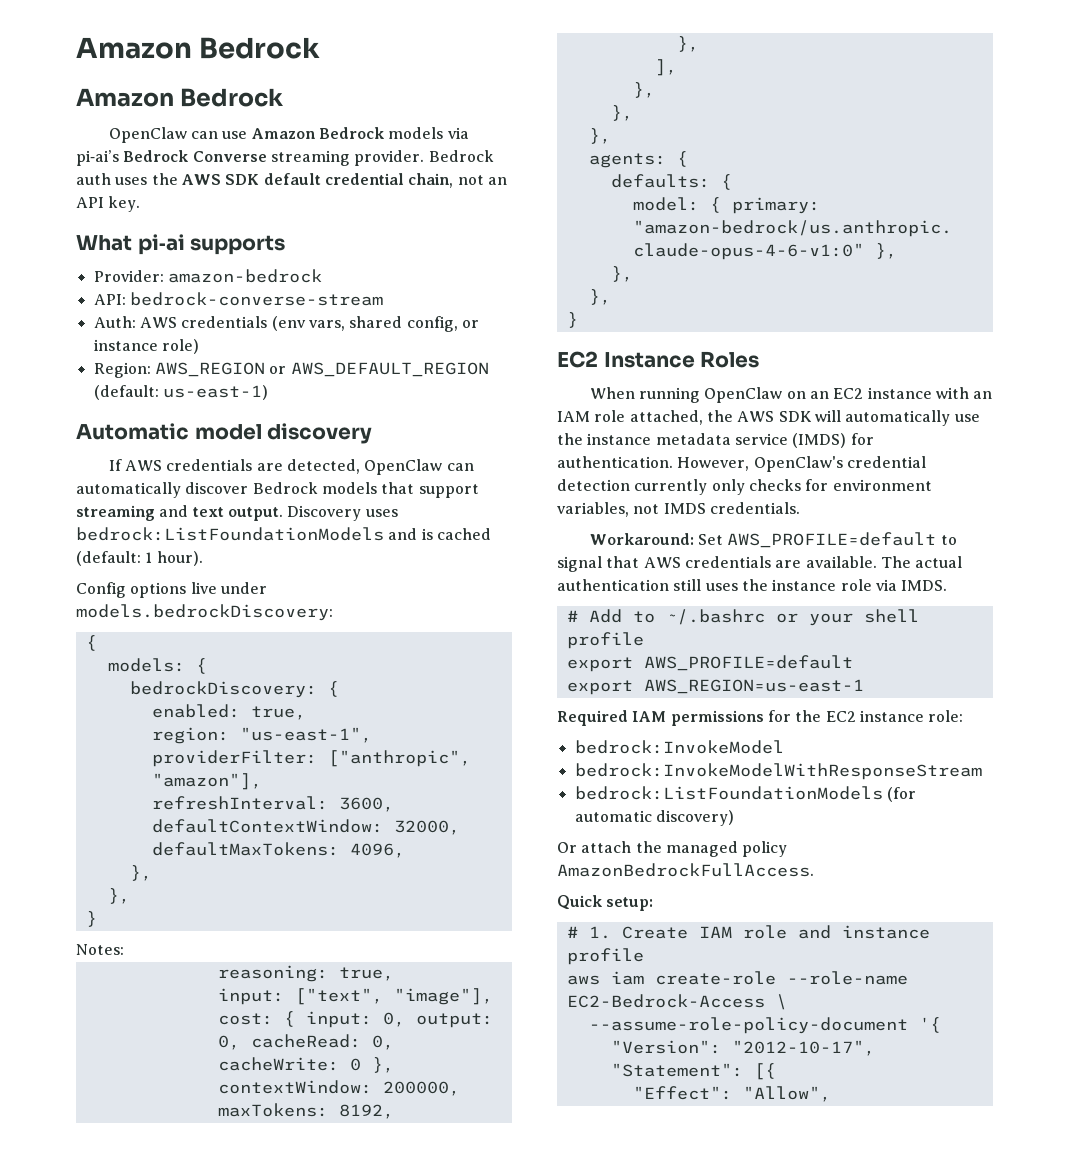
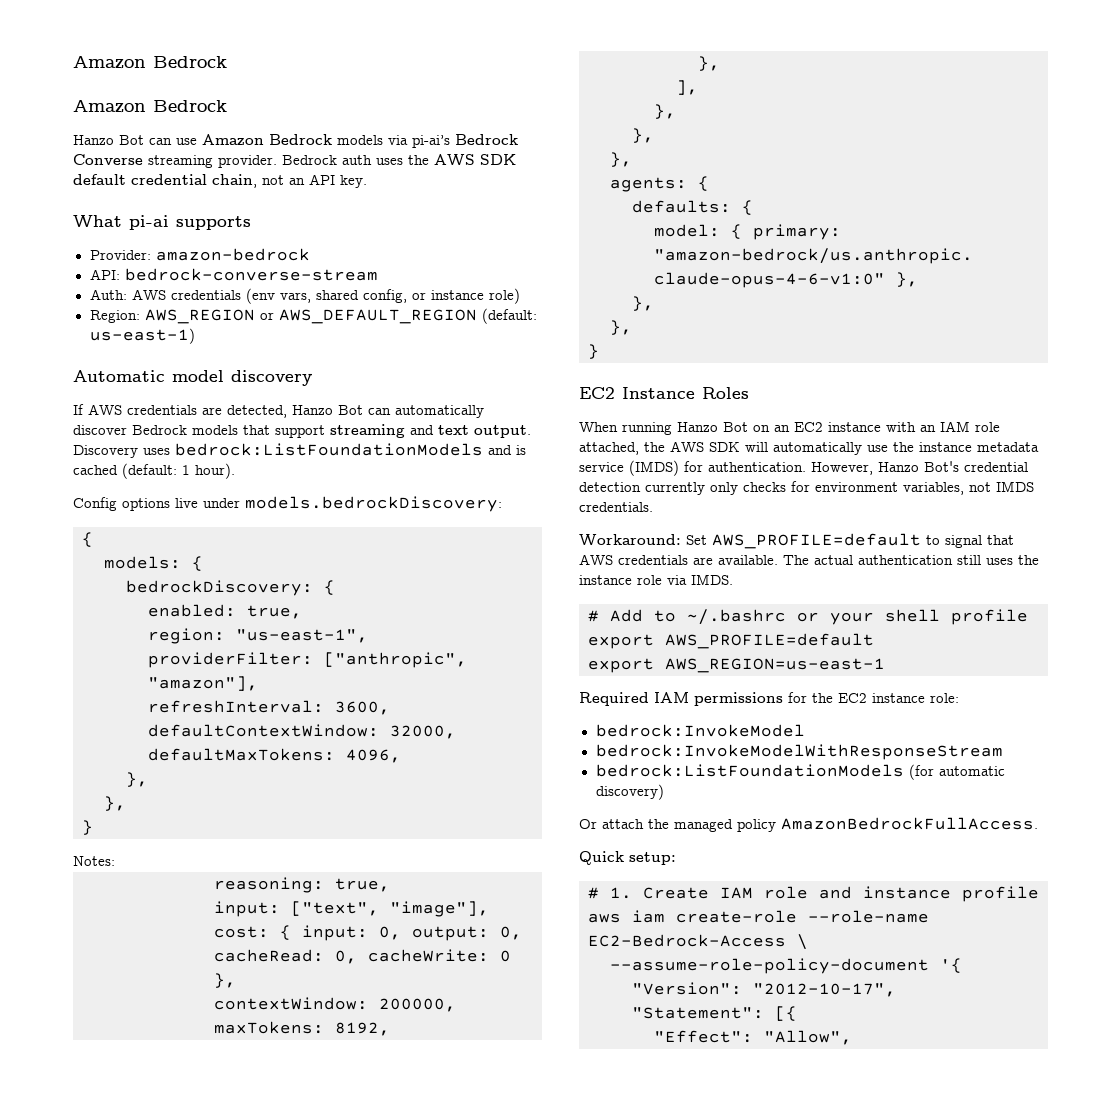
[108,127,187,143] OpenClaw -> [73,135,144,145] Hanzo Bot
[364,459,443,475] OpenClaw -> [292,405,363,415] Hanzo Bot
[704,387,783,403] OpenClaw -> [677,422,748,432] Hanzo Bot
[753,456,843,472] OpenClaw's -> [878,461,959,472] Hanzo Bot's

